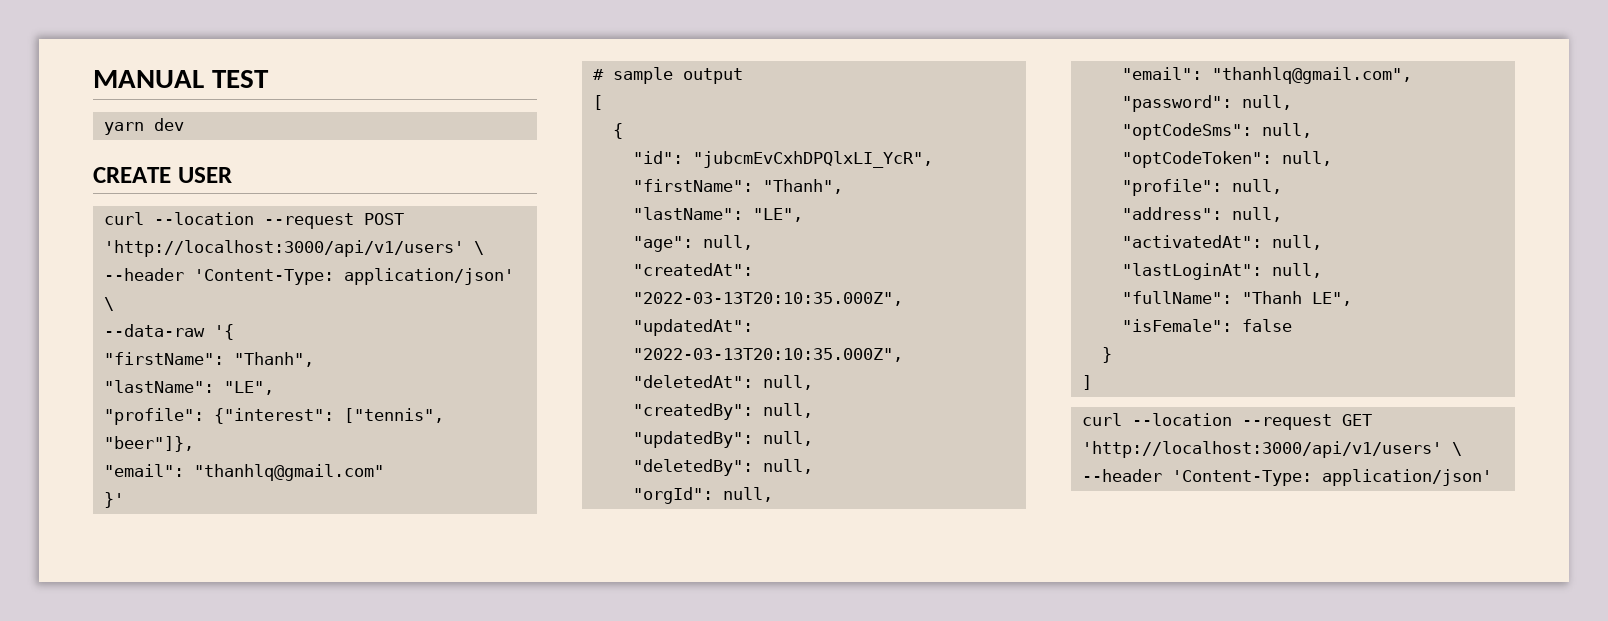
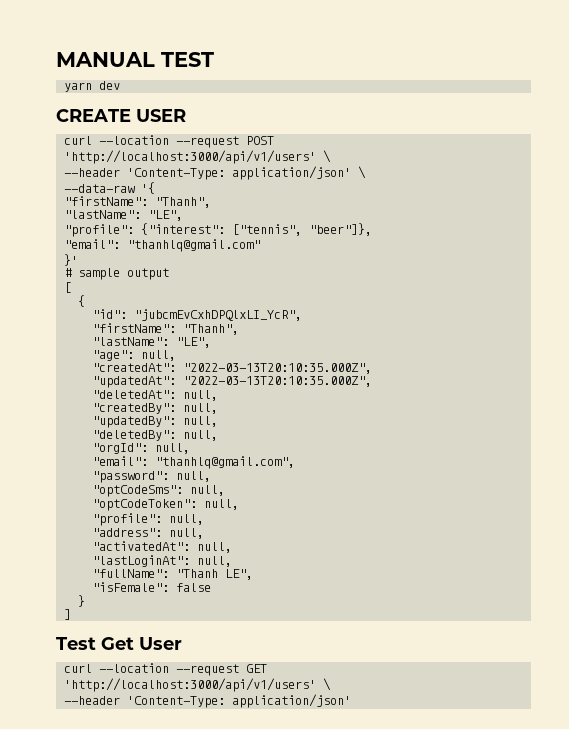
(1093, 382) none -> [56,637,182,650] // Test Get User

